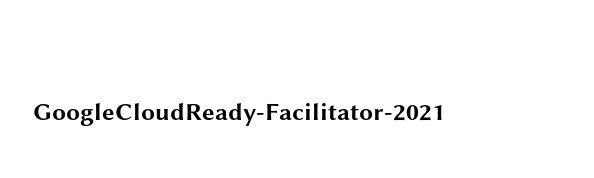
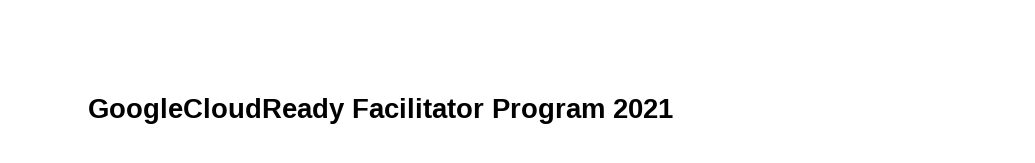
[33,103,445,126] GoogleCloudReady-Facilitator-2021 -> [88,98,673,124] GoogleCloudReady Facilitator Program 2021

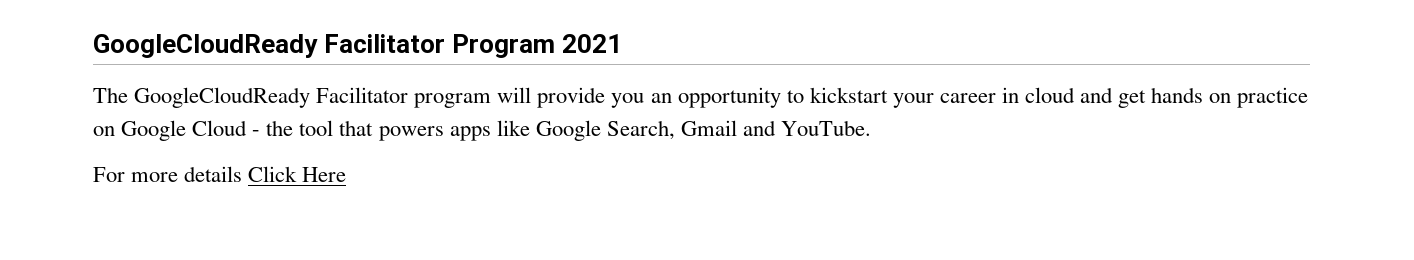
(673, 108) none -> [93,87,1309,108] [93,120,872,141] [93,166,347,182] // The GoogleCloudReady Facilitator program will provide you an opportunity to kickstart your career in cloud and get hands on practice on Google Cloud - the tool that powers apps like Google Search, Gmail and YouTube. // For more details Click Here

